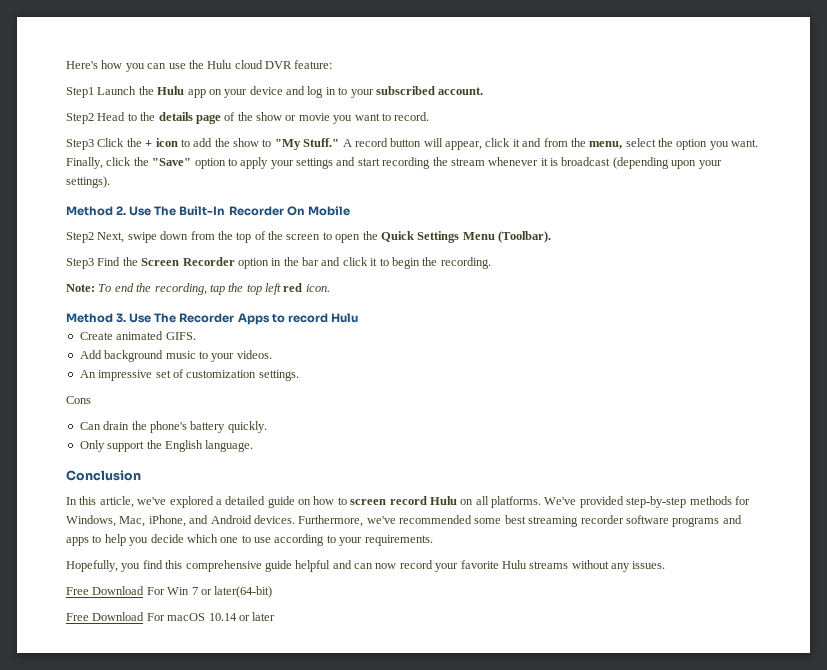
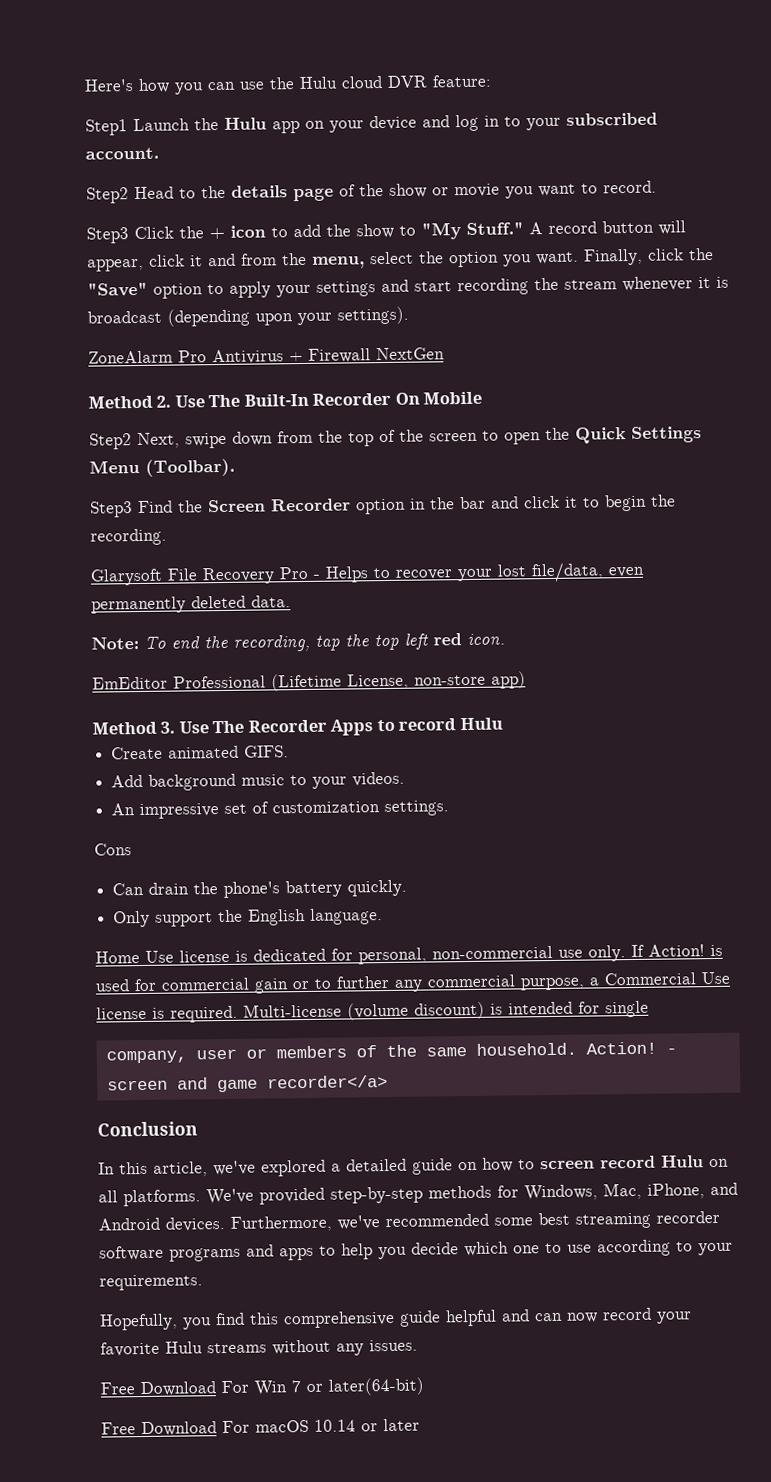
(110, 182) none -> [88,347,445,365] // ZoneAlarm Pro Antivirus + Firewall NextGen
(491, 263) none -> [90,562,645,586] [91,595,291,614] // Glarysoft File Recovery Pro - Helps to recover your lost file/data, even permanently deleted data.
(330, 288) none -> [92,671,526,692] // EmEditor Professional (Lifetime License, non-store app)
(254, 446) none -> [95,944,723,965] [95,971,730,994] [96,1000,649,1023] [105,1041,677,1064] [106,1075,388,1093] // Home Use license is dedicated for personal, non-commercial use only. If Action! is used for commercial gain or to further any commercial purpose, a Commercial Use license is required. Multi-license (volume discount) is intended for single // company, user or members of the same household. Action! - screen and game recorder</a>

